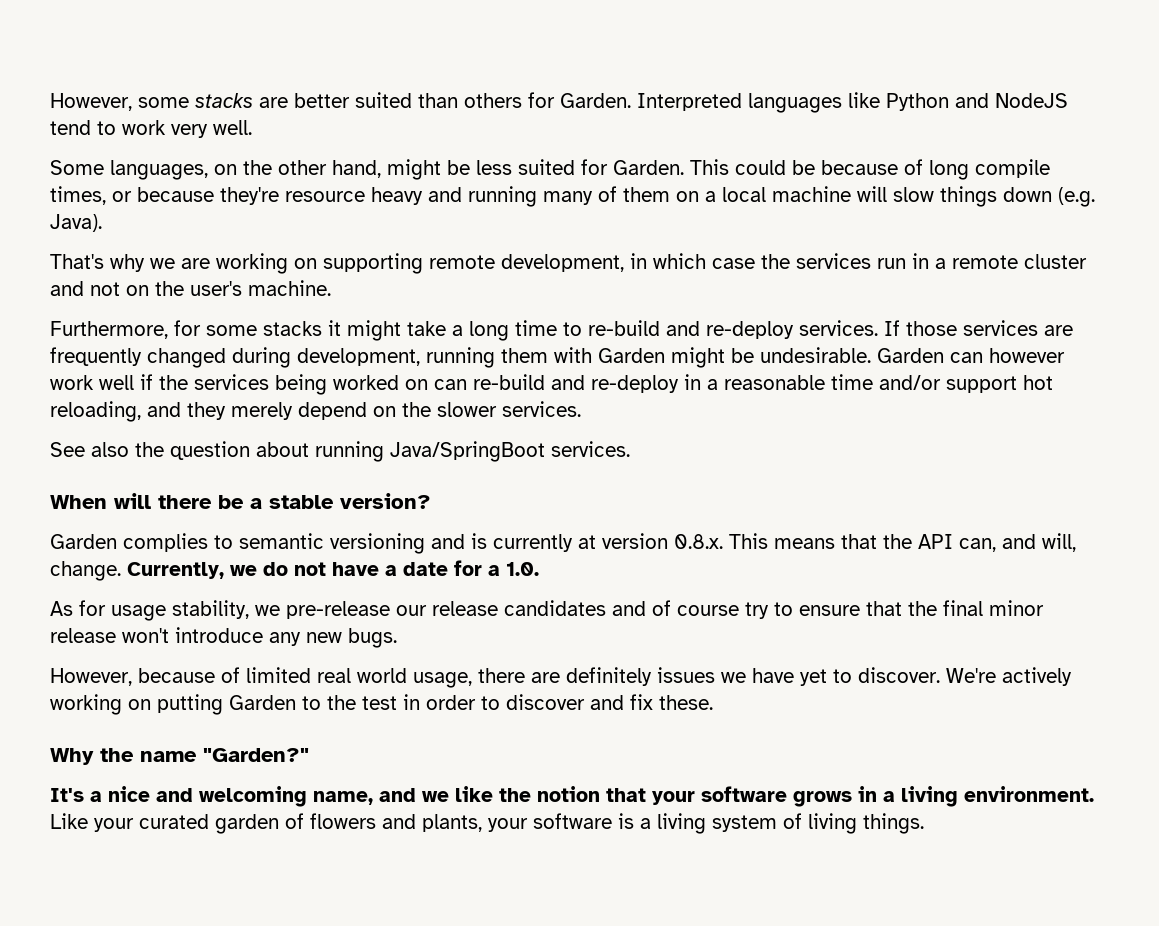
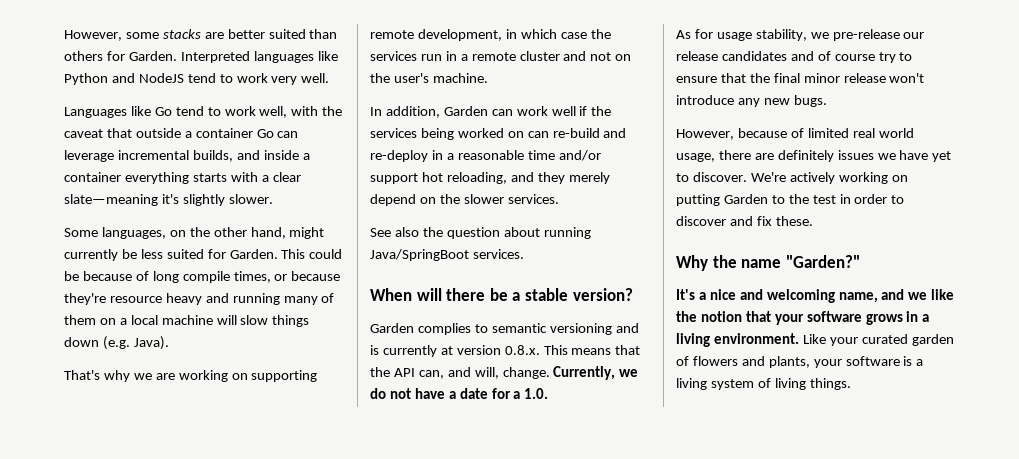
(252, 127) none -> [64,106,343,118] [64,128,299,138] [64,150,310,162] [64,172,301,184] [64,194,273,206] // Languages like Go tend to work well, with the caveat that outside a container Go can leverage incremental builds, and inside a container everything starts with a clear slate—meaning it's slightly slower.
(441, 169) none -> [64,249,118,261] currently
[50,320,1073,341] [50,347,871,368] Furthermore, for some stacks it might take a long time to re-build and re-deploy services. If those services are frequently changed during development, running them with Garden might be undesirable. -> [370,106,440,118] In addition,
[989,348,1065,363] however -> (513, 112) none

